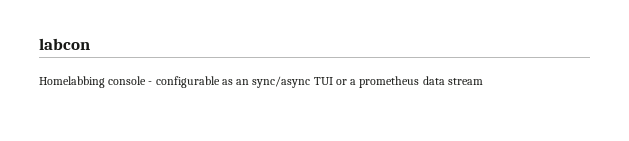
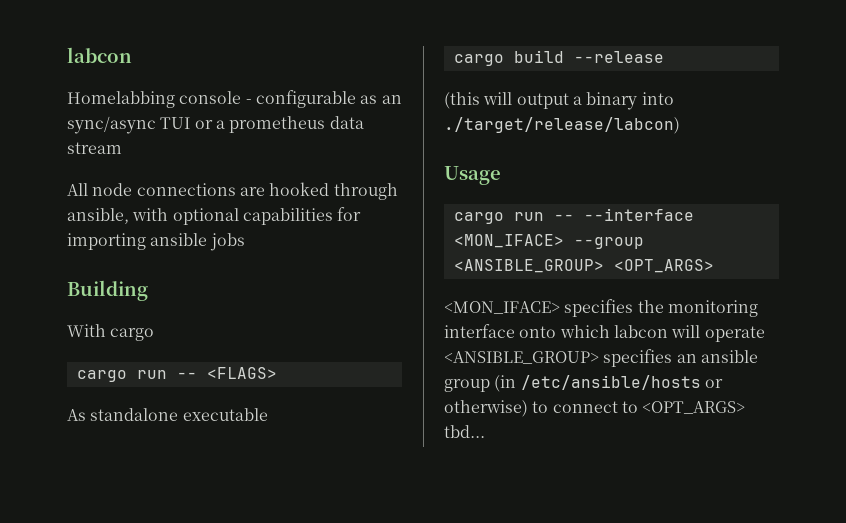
(483, 81) none -> [67,182,398,200] [67,207,362,225] [67,233,245,251] [67,280,148,301] [67,324,155,341] [76,367,277,382] [67,408,268,421] [453,50,664,66] [444,92,674,110] [444,117,680,134] [444,166,501,185] [453,208,694,224] [453,234,644,249] [453,259,714,273] [444,299,758,317] [444,324,765,342] [444,349,758,367] [444,375,723,392] [444,400,746,417] [444,425,485,438] // All node connections are hooked through ansible, with optional capabilities for importing ansible jobs // Building // With cargo // cargo run -- <FLAGS> // As standalone executable // cargo build --release // (this will output a binary into ./target/release/labcon) // Usage // cargo run -- --interface <MON_IFACE> --group <ANSIBLE_GROUP> <OPT_ARGS> // <MON_IFACE> specifies the monitoring interface onto which labcon will operate <ANSIBLE_GROUP> specifies an ansible group (in /etc/ansible/hosts or otherwise) to connect to <OPT_ARGS> tbd...

